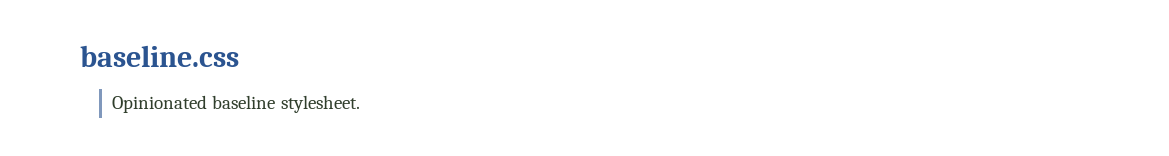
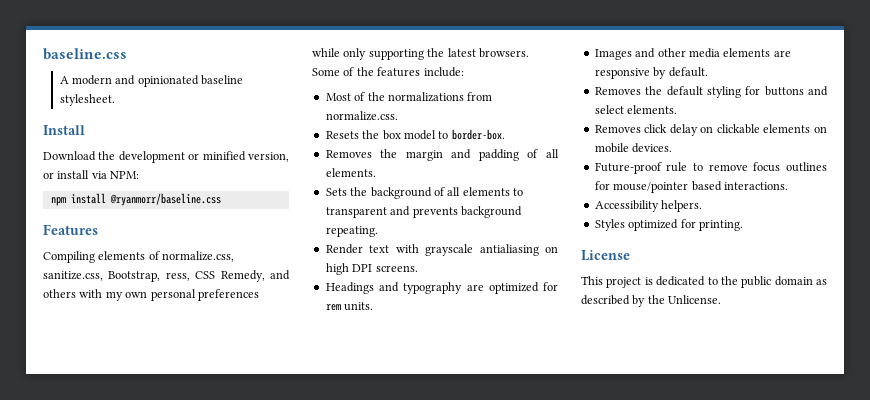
[112,95,360,113] Opinionated baseline stylesheet. -> [59,75,244,87] [59,94,115,106] [43,125,85,135] [43,151,289,163] [43,170,140,179] [50,193,221,206] [43,224,98,235] [43,251,235,263] [43,270,290,282] [43,289,259,301] [312,48,529,60] [312,67,464,77] [325,92,493,102] [325,111,398,121] [325,129,505,140] [325,149,559,161] [325,168,376,177] [325,187,523,199] [325,206,522,218] [325,226,378,237] [325,244,558,256] [325,263,418,275] [325,282,558,294] [325,302,374,311] [594,48,791,60] [594,67,708,79] [594,86,828,98] [594,105,678,114] [594,124,827,136] [594,143,673,153] [594,162,827,174] [594,181,788,193] [594,200,703,212] [594,219,743,231] [581,250,630,261] [581,276,827,288] [581,295,722,307] A modern and opinionated baseline stylesheet. // Install // Download the development or minified version, or install via NPM: // npm install @ryanmorr/baseline.css // Features // Compiling elements of normalize.css, sanitize.css, Bootstrap, ress, CSS Remedy, and others with my own personal preferences while only supporting the latest browsers. Some of the features include: // Most of the normalizations from normalize.css. // Resets the box model to border-box. // Removes the margin and padding of all elements. // Sets the background of all elements to transparent and prevents background repeating. // Render text with grayscale antialiasing on high DPI screens. // Headings and typography are optimized for rem units. // Images and other media elements are responsive by default. // Removes the default styling for buttons and select elements. // Removes click delay on clickable elements on mobile devices. // Future-proof rule to remove focus outlines for mouse/pointer based interactions. // Accessibility helpers. // Styles optimized for printing. // License // This project is dedicated to the public domain as described by the Unlicense.

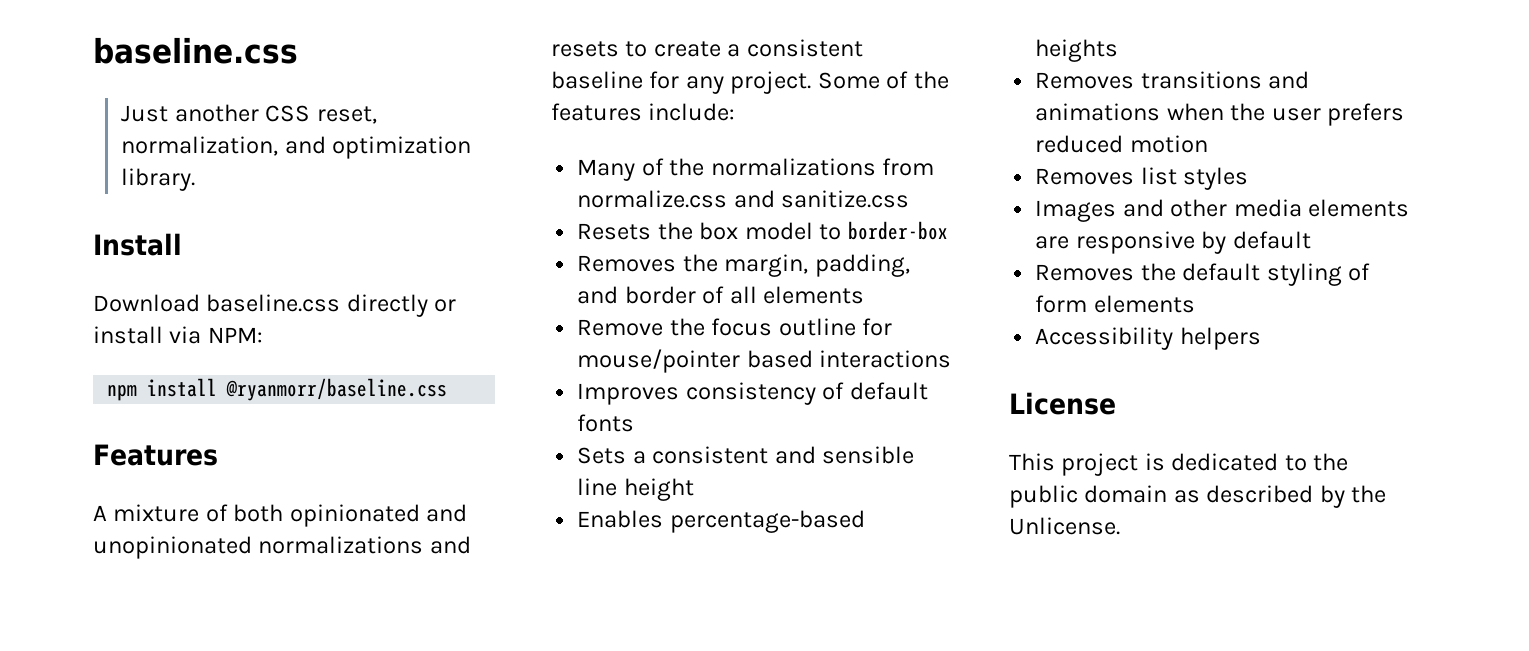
[59,75,244,87] [59,94,115,106] [43,125,85,135] [43,151,289,163] A modern and opinionated baseline stylesheet. // Install // Download the development or minified version, -> [121,104,377,124] [121,136,472,159] [121,168,196,191] [93,233,182,256] [93,294,428,317] Just another CSS reset, normalization, and optimization library. // Install // Download baseline.css directly
[43,251,235,263] [43,270,290,282] [43,289,259,301] [312,48,529,60] Compiling elements of normalize.css, sanitize.css, Bootstrap, ress, CSS Remedy, and others with my own personal preferences while only supporting the latest browsers. -> [93,504,468,527] [93,536,471,559] [551,39,863,57] [551,71,812,94] A mixture of both opinionated and unopinionated normalizations and resets to create a consistent baseline for any project.
[325,93,351,101] Most -> [577,159,636,181] Many
[325,111,398,121] normalize.css. -> [577,190,910,208] normalize.css and sanitize.css
[451,129,505,140] [325,149,559,161] [325,168,376,177] [325,187,523,199] [325,206,522,218] [325,226,378,237] [325,244,558,256] [325,263,418,275] [325,282,558,294] [325,302,374,311] border-box. // Removes the margin and padding of all elements. // Sets the background of all elements to transparent and prevents background repeating. // Render text with grayscale antialiasing on high DPI screens. // Headings and typography are optimized for rem units. -> [847,221,948,240] [577,254,910,277] [577,286,865,304] [577,318,893,336] [577,349,952,373] [577,382,928,405] [577,414,635,432] [577,446,915,464] [577,478,694,501] [577,510,865,533] [1035,39,1119,62] [1035,71,1310,89] [1035,103,1405,126] [1035,135,1208,153] [1035,167,1249,190] border-box // Removes the margin, padding, and border of all elements // Remove the focus outline for mouse/pointer based interactions // Improves consistency of default fonts // Sets a consistent and sensible line height // Enables percentage-based heights // Removes transitions and animations when the user prefers reduced motion // Removes list styles
[668,67,708,77] default. -> [1232,231,1311,249] default
[745,86,828,96] [594,105,678,114] [594,124,827,136] [594,143,673,153] [594,162,827,174] [594,181,788,193] [594,200,703,212] [594,219,743,231] for buttons and select elements. // Removes click delay on clickable elements on mobile devices. // Future-proof rule to remove focus outlines for mouse/pointer based interactions. // Accessibility helpers. // Styles optimized for printing. -> [1348,263,1371,281] [1035,295,1195,313] [1035,327,1261,350] of form elements // Accessibility helpers

